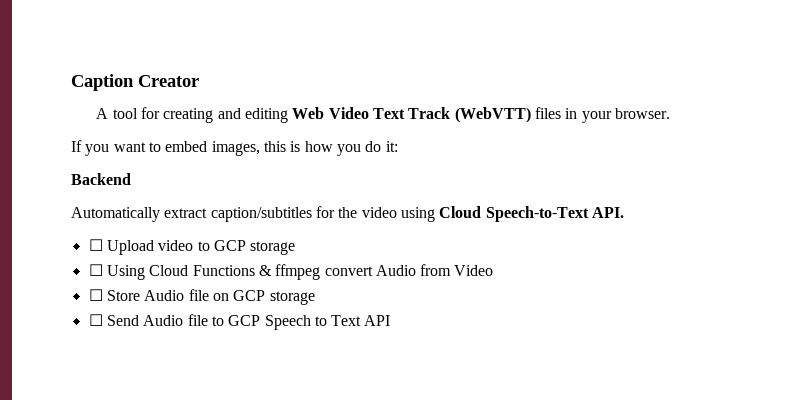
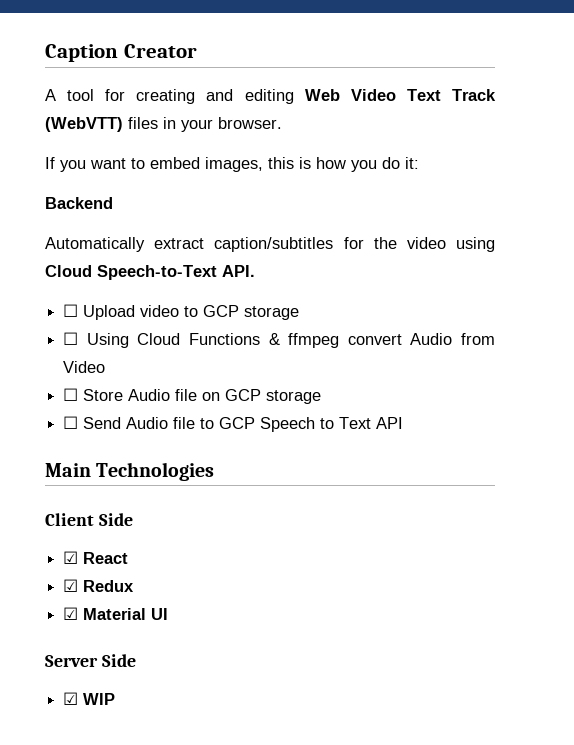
(391, 320) none -> [45,462,215,481] [45,513,133,526] [63,551,129,564] [63,579,135,592] [63,607,169,620] [45,654,136,667] [63,692,116,705] // Main Technologies // Client Side // ☑ React // ☑ Redux // ☑ Material UI // Server Side // ☑ WIP

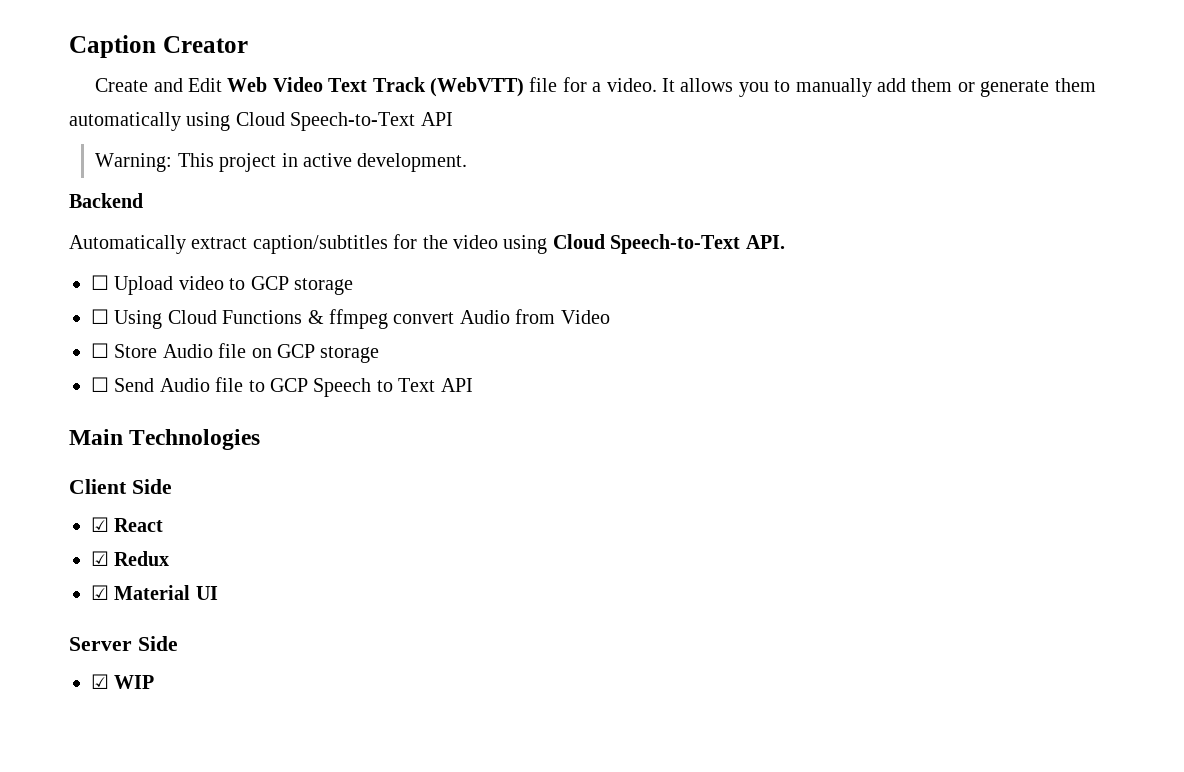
[45,89,294,104] A tool for creating and editing -> [95,78,223,92] Create and Edit
[128,117,282,132] [45,157,419,172] files in your browser. // If you want to embed images, this is how you do it: -> [529,77,1096,97] [69,112,453,131] [95,153,468,172] file for a video. It allows you to manually add them or generate them automatically using Cloud Speech-to-Text API // Warning: This project in active development.

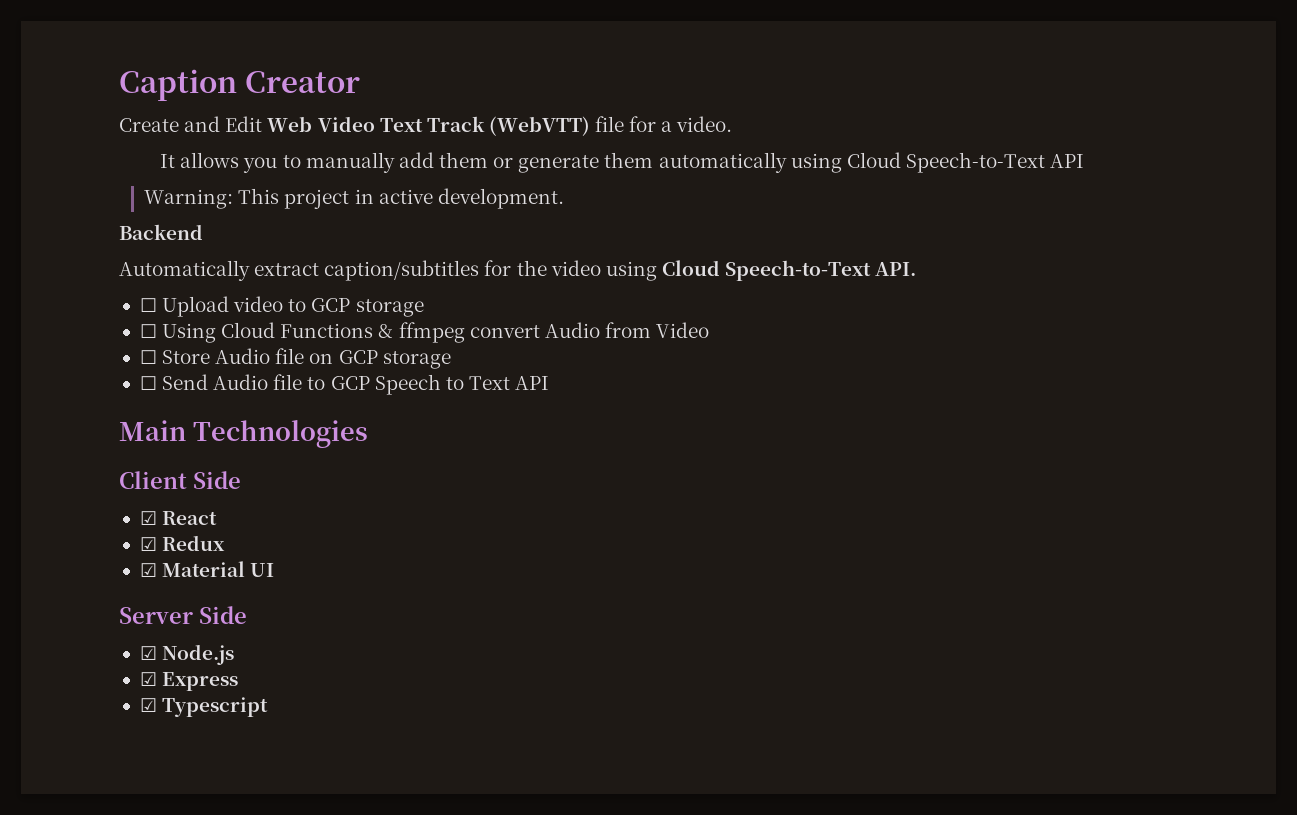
(657, 85) none -> (733, 124) //
[114,675,155,689] WIP -> [162,644,235,665] [139,672,239,691] [139,697,269,717] Node.js // ☑ Express // ☑ Typescript

